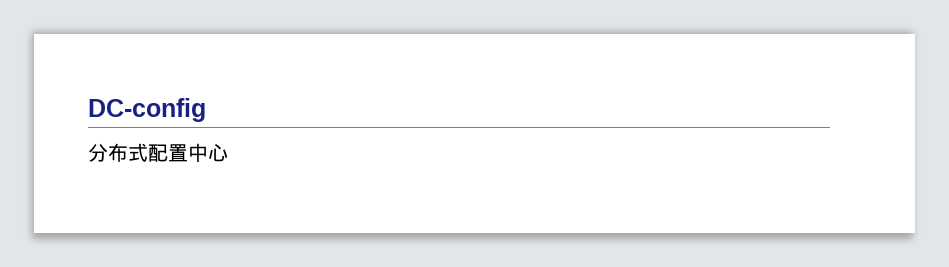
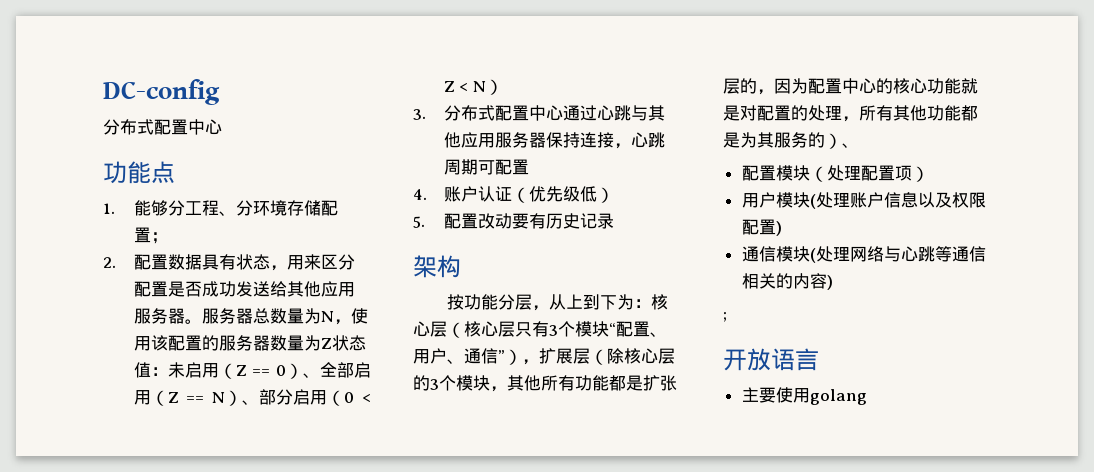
(228, 153) none -> [103,161,175,184] [103,200,338,216] [133,227,168,244] [103,254,355,271] [133,281,355,297] [133,308,368,325] [133,335,366,351] [133,362,371,379] [133,389,371,406] [443,79,503,95] [413,105,665,121] [443,132,665,149] [443,159,529,175] [413,186,614,203] [413,213,614,229] [413,255,461,278] [447,294,669,311] [413,321,667,338] [413,348,675,365] [413,375,677,392] [723,78,978,95] [723,105,978,122] [723,132,859,149] [741,165,929,182] [741,192,986,209] [741,219,782,236] [741,246,986,263] [741,273,833,290] [723,312,727,322] [723,348,819,371] [741,387,867,405] // 功能点 // 1.能够分工程、分环境存储配置； // 2.配置数据具有状态，用来区分配置是否成功发送给其他应用服务器。服务器总数量为N，使用该配置的服务器数量为Z状态值：未启用（Z == 0）、全部启用（Z == N）、部分启用（0 < Z < N） // 3.分布式配置中心通过心跳与其他应用服务器保持连接，心跳周期可配置 // 4.账户认证（优先级低） // 5.配置改动要有历史记录 // 架构 // 按功能分层，从上到下为：核心层（核心层只有3个模块“配置、用户、通信”），扩展层（除核心层的3个模块，其他所有功能都是扩张层的，因为配置中心的核心功能就是对配置的处理，所有其他功能都是为其服务的）、 // 配置模块（处理配置项） // 用户模块(处理账户信息以及权限配置) // 通信模块(处理网络与心跳等通信相关的内容) // ; // 开放语言 // 主要使用golang

